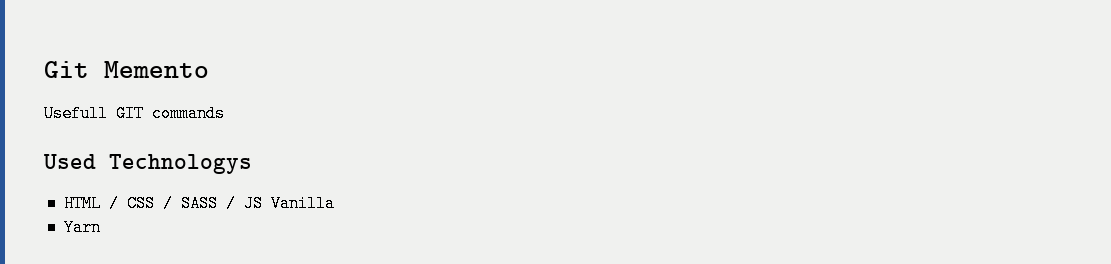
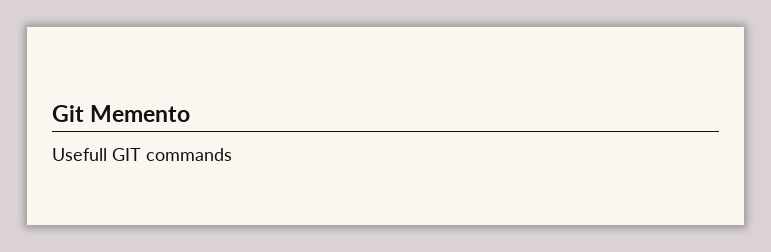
[43,154,252,174] [63,195,335,212] [63,219,101,236] // Used Technologys // HTML / CSS / SASS / JS Vanilla // Yarn -> (232, 154) none

